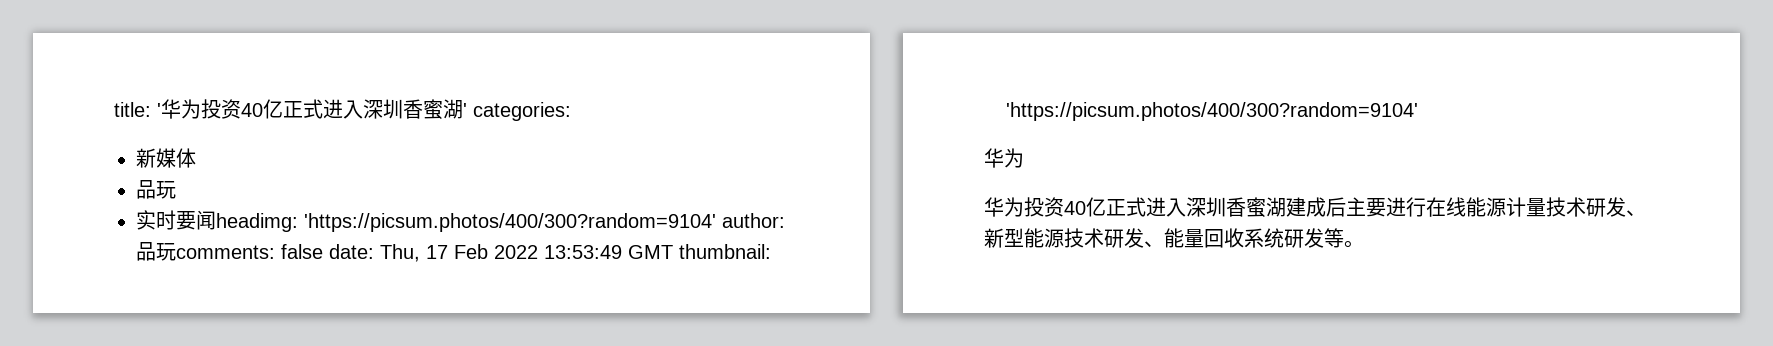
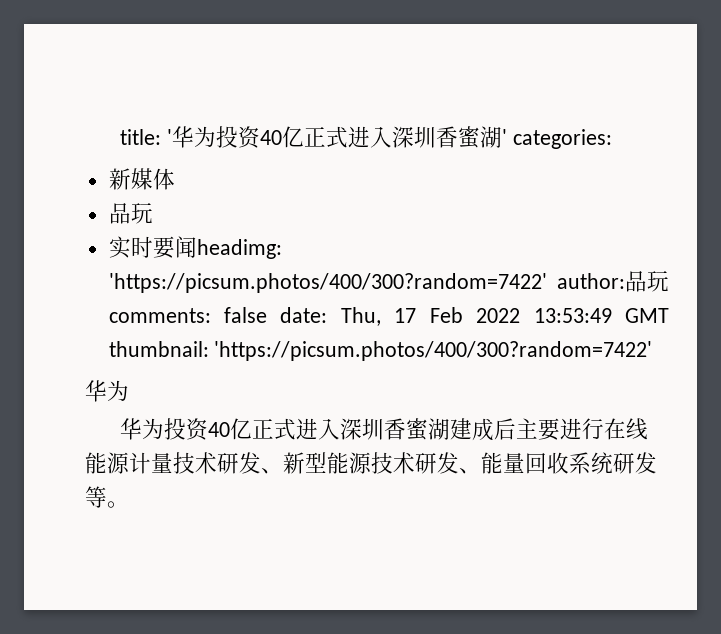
[304,213,716,232] 'https://picsum.photos/400/300?random=9104' -> [108,273,547,293] 'https://picsum.photos/400/300?random=7422'
[1006,102,1418,121] 'https://picsum.photos/400/300?random=9104' -> [214,341,653,361] 'https://picsum.photos/400/300?random=7422'

